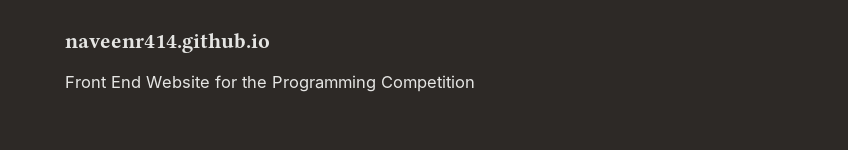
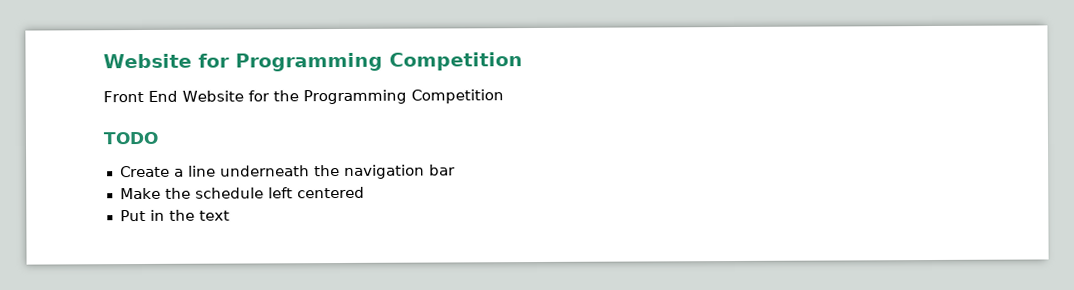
[65,33,270,53] naveenr414.github.io -> [103,52,523,72] Website for Programming Competition
(475, 83) none -> [103,131,158,145] [119,164,456,179] [119,186,365,200] [119,209,230,222] // TODO // Create a line underneath the navigation bar // Make the schedule left centered // Put in the text

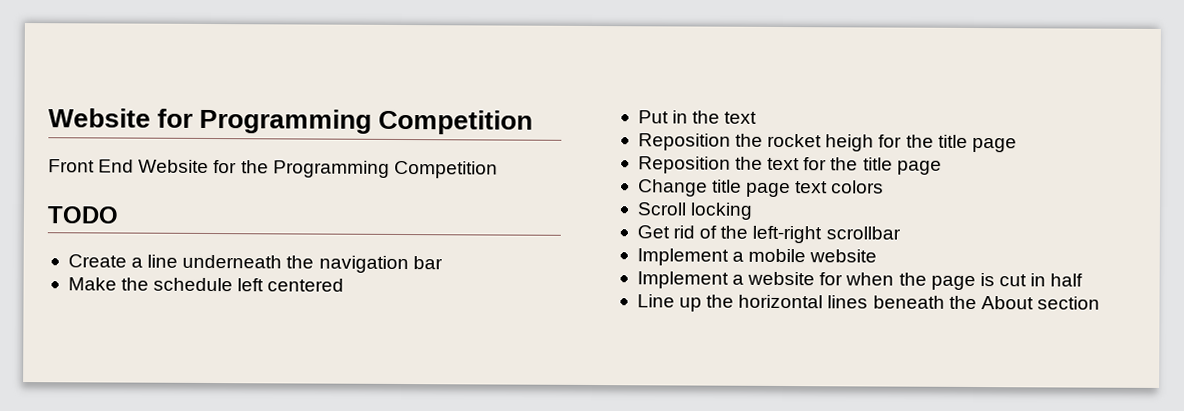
(230, 215) none -> [637,133,1017,153] [637,156,942,175] [637,179,885,198] [636,202,754,220] [636,225,901,244] [636,248,878,266] [636,271,1084,291] [636,294,1100,312] // Reposition the rocket heigh for the title page // Reposition the text for the title page // Change title page text colors // Scroll locking // Get rid of the left-right scrollbar // Implement a mobile website // Implement a website for when the page is cut in half // Line up the horizontal lines beneath the About section

